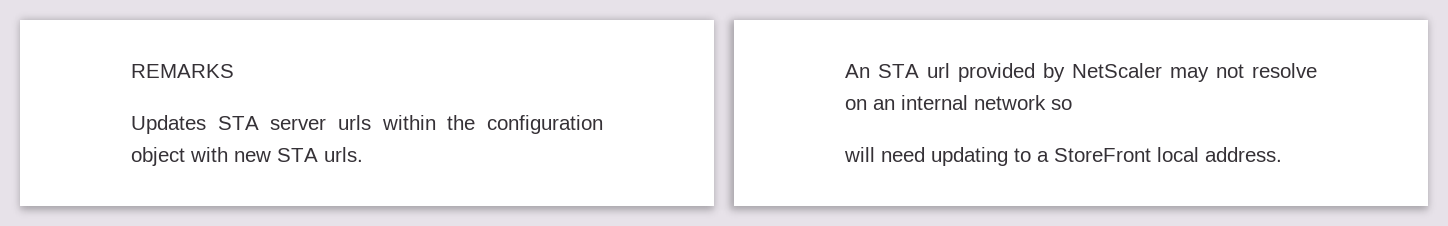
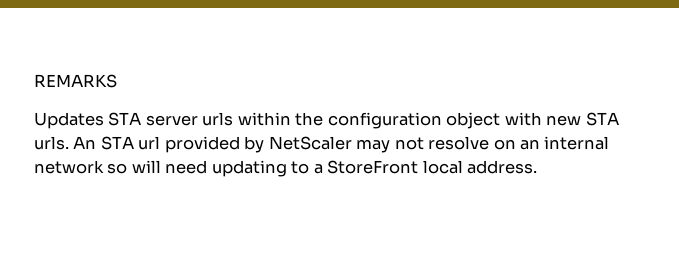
(363, 154) // -> (69, 143) none
(1072, 104) // -> (128, 168) none

